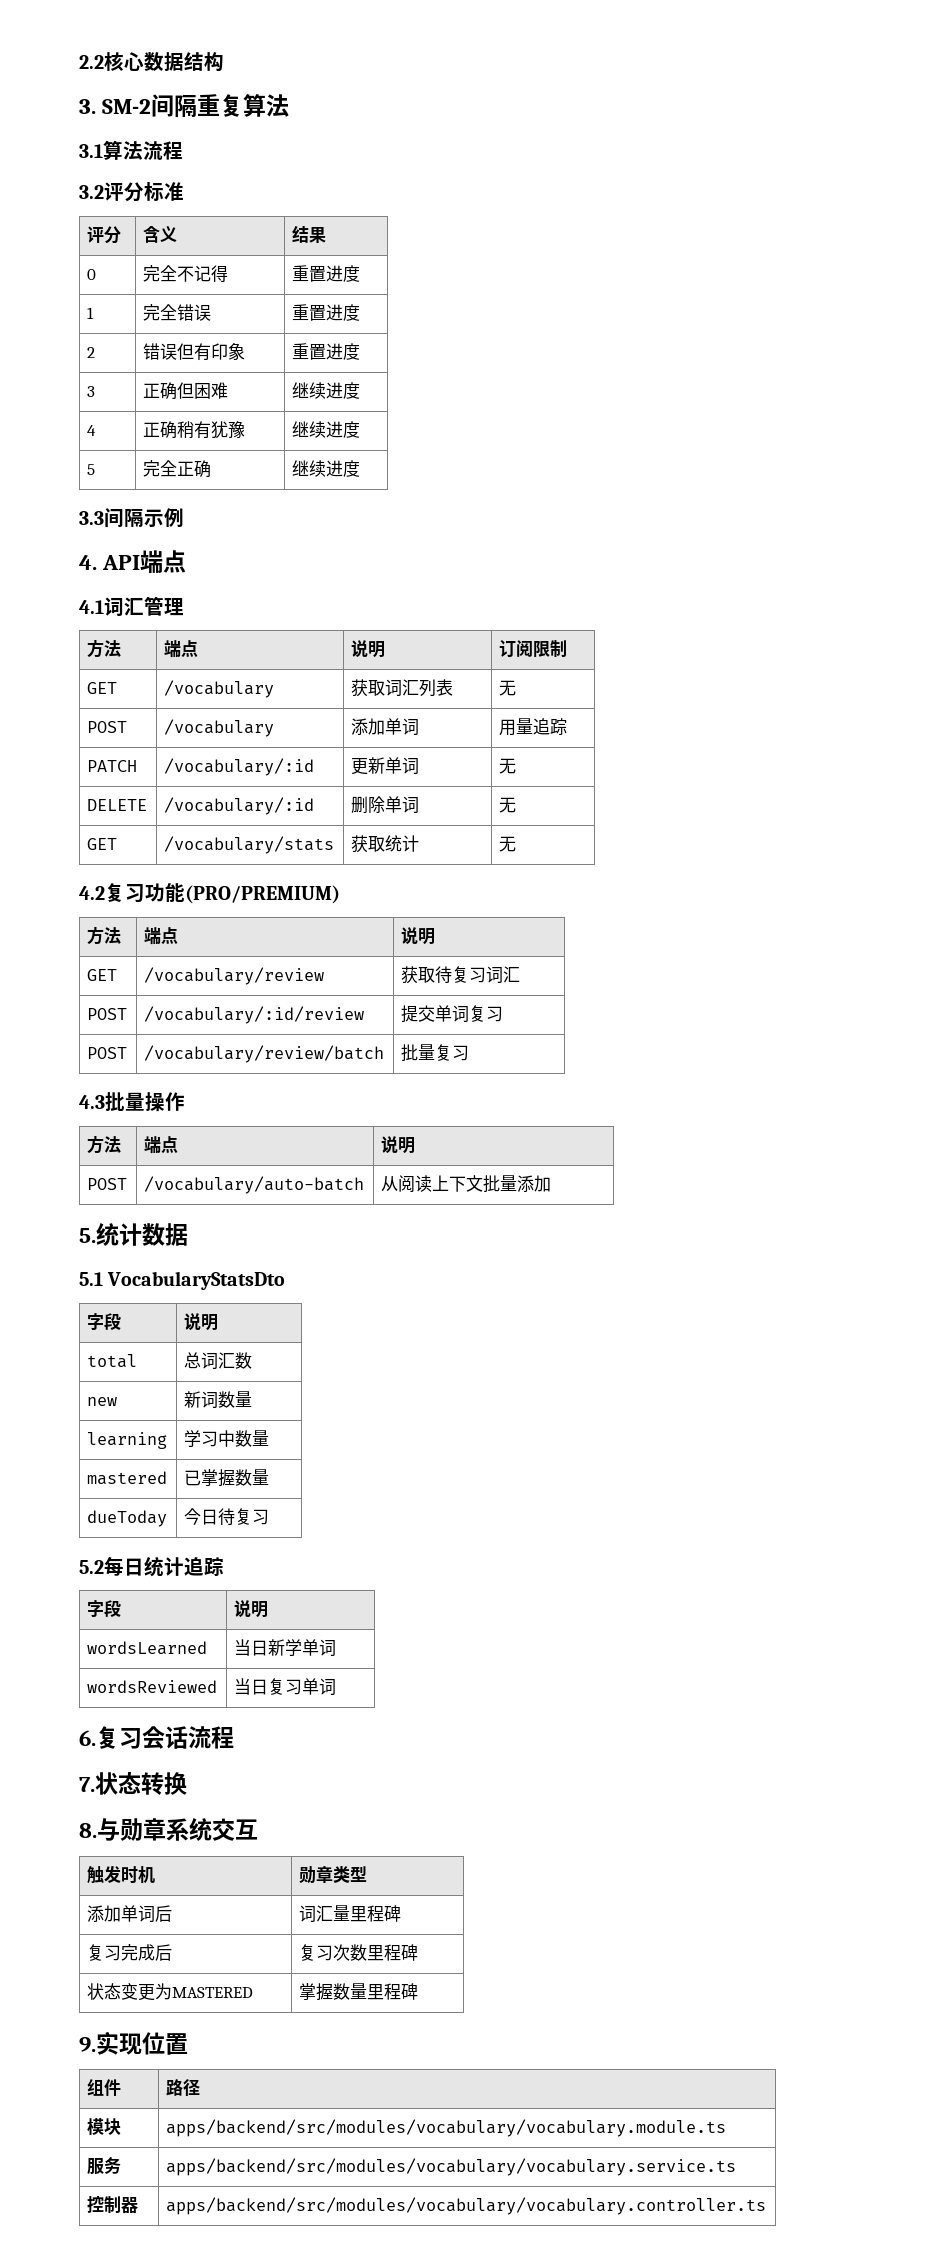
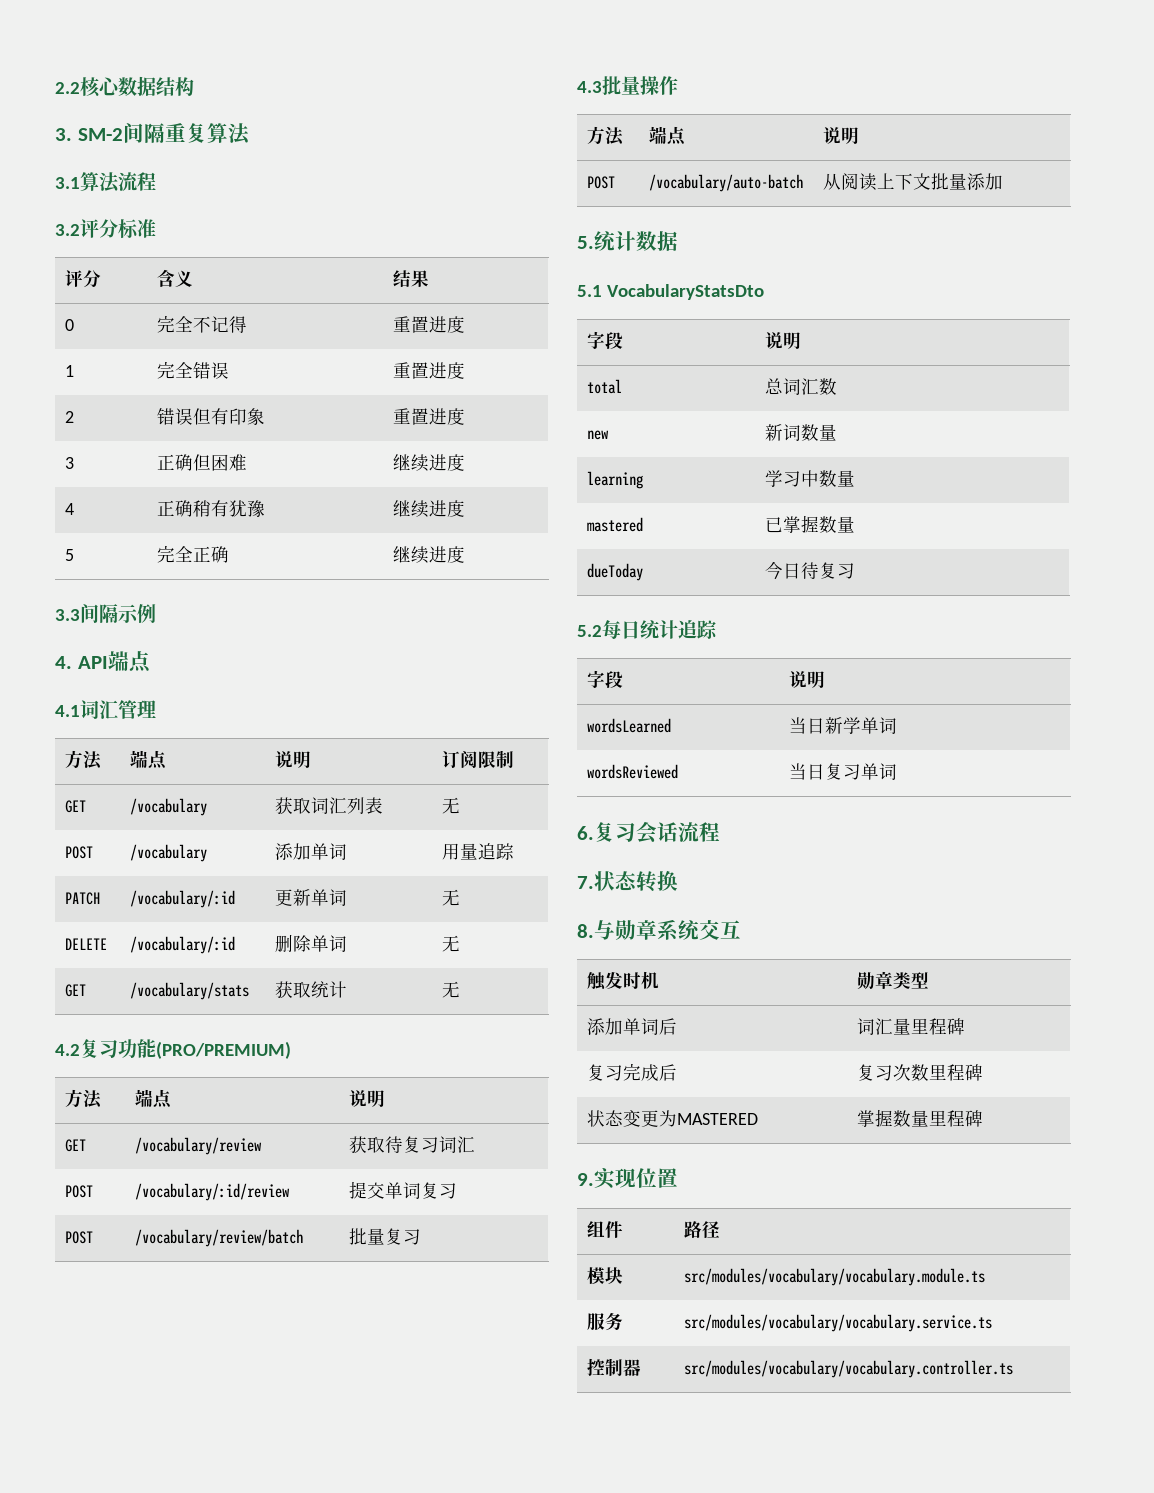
[166,2119,727,2137] apps/backend/src/modules/vocabulary/vocabulary.module.ts -> [683,1268,985,1286] src/modules/vocabulary/vocabulary.module.ts
[166,2158,737,2176] apps/backend/src/modules/vocabulary/vocabulary.service.ts -> [683,1314,992,1332] src/modules/vocabulary/vocabulary.service.ts
[166,2197,767,2215] apps/backend/src/modules/vocabulary/vocabulary.controller.ts -> [683,1360,1013,1378] src/modules/vocabulary/vocabulary.controller.ts

